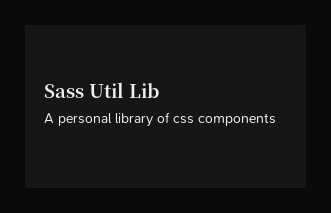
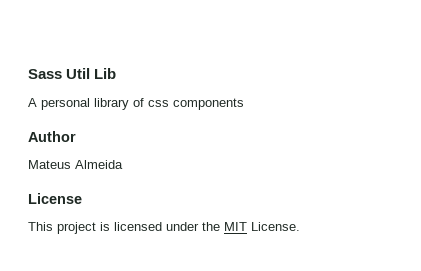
(276, 119) none -> [28,131,76,142] [28,160,123,169] [28,193,82,204] [28,222,300,234] // Author // Mateus Almeida // License // This project is licensed under the MIT License.

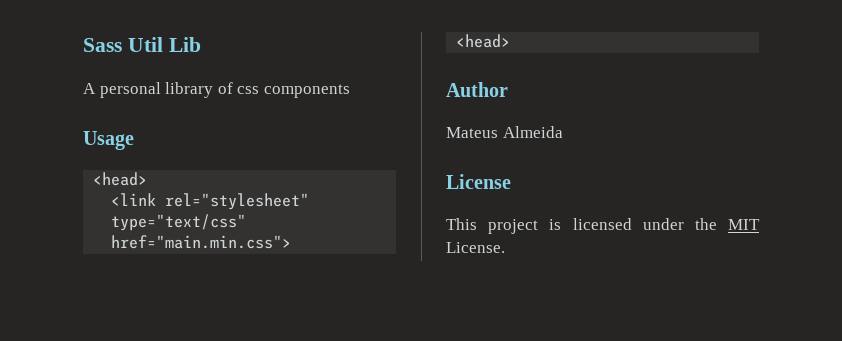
(244, 104) none -> [83,131,134,150] [93,172,148,186] [111,193,310,210] [111,214,247,231] [111,235,292,249] [456,34,511,48] // Usage // <head> // <link rel="stylesheet" type="text/css" href="main.min.css"> // <head>

